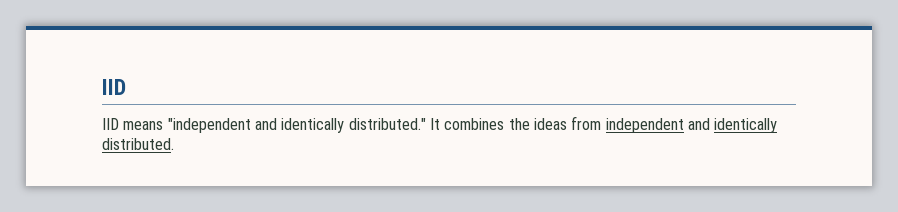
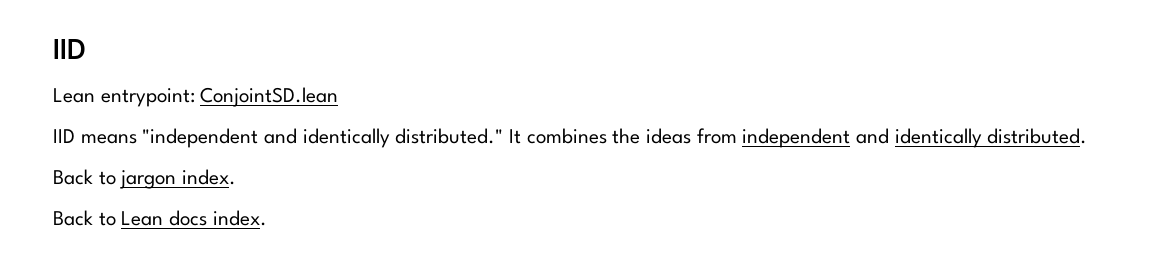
[102,79,126,95] IID -> [53,39,85,59] [53,87,339,107] IID // Lean entrypoint: ConjointSD.lean
(174, 144) none -> [53,169,237,189] [53,210,267,226] // Back to jargon index. // Back to Lean docs index.

